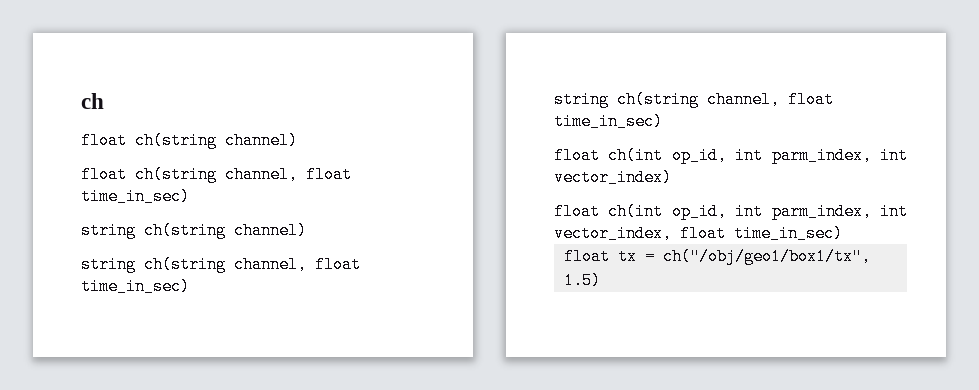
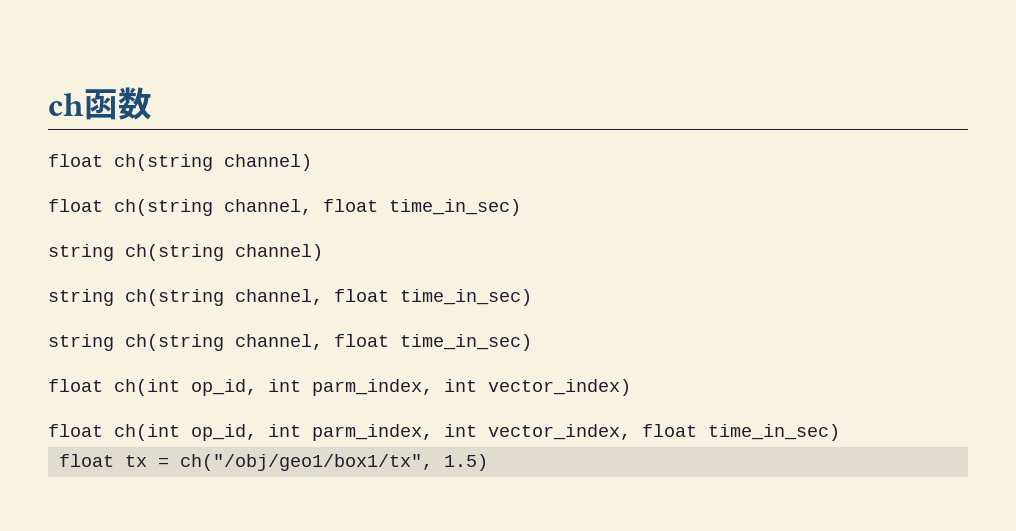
(104, 101) none -> [84,87,152,120] 函数

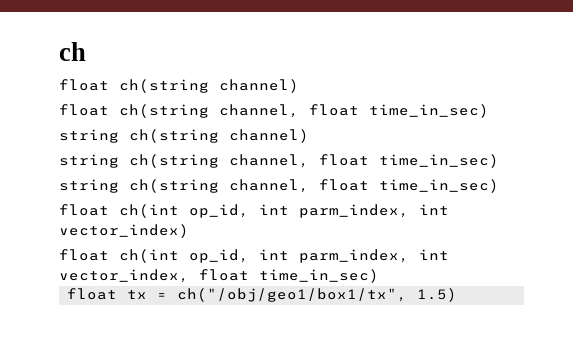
[84,87,152,120] 函数 -> (86, 51) none

